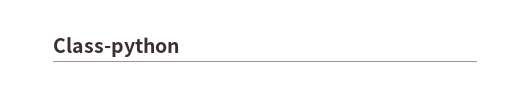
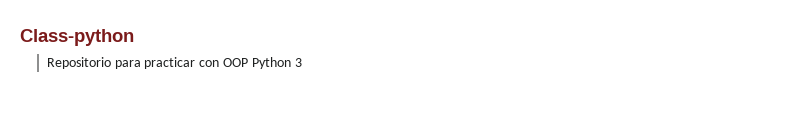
(180, 47) none -> [46,57,302,69] // Repositorio para practicar con OOP Python 3

